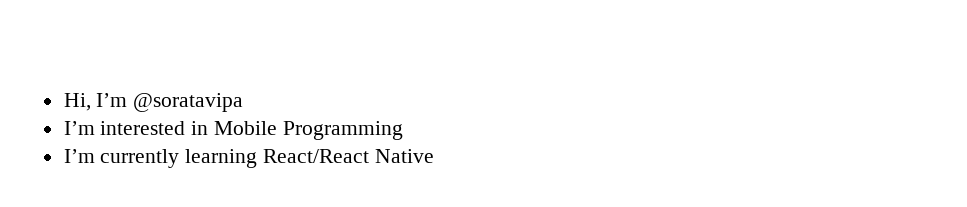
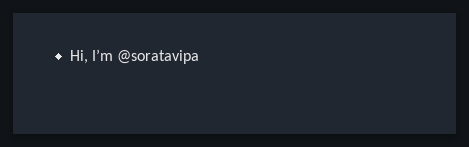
[63,121,403,140] [63,149,434,168] // I’m interested in Mobile Programming // I’m currently learning React/React Native -> (200, 57) none

